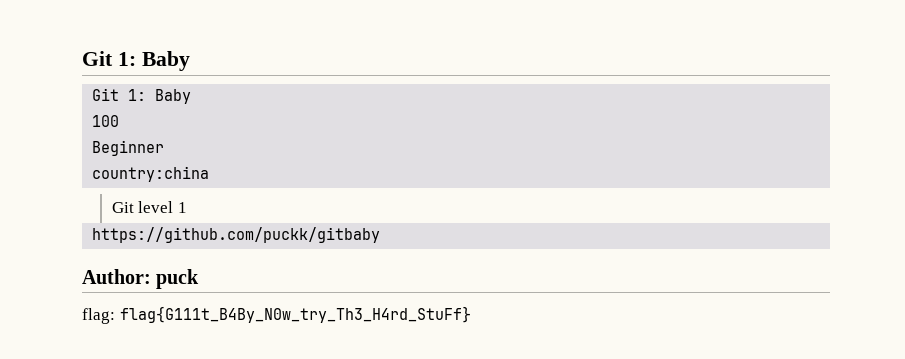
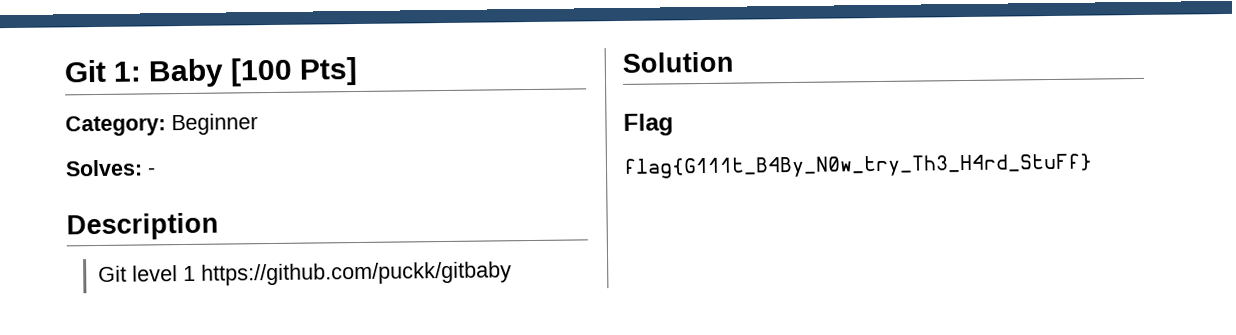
[82,51,190,71] [92,88,192,104] [92,115,120,127] [92,140,165,156] [92,166,210,182] Git 1: Baby // Git 1: Baby // 100 // Beginner // country:china -> [64,56,359,88] [65,113,258,137] [65,159,156,177] [66,212,219,241] Git 1: Baby [100 Pts] // Category: Beginner // Solves: - // Description
(187, 207) // -> (196, 273) none
[82,269,200,289] [82,308,115,324] Author: puck // flag: -> [622,51,734,73] [623,113,674,136] Solution // Flag //

